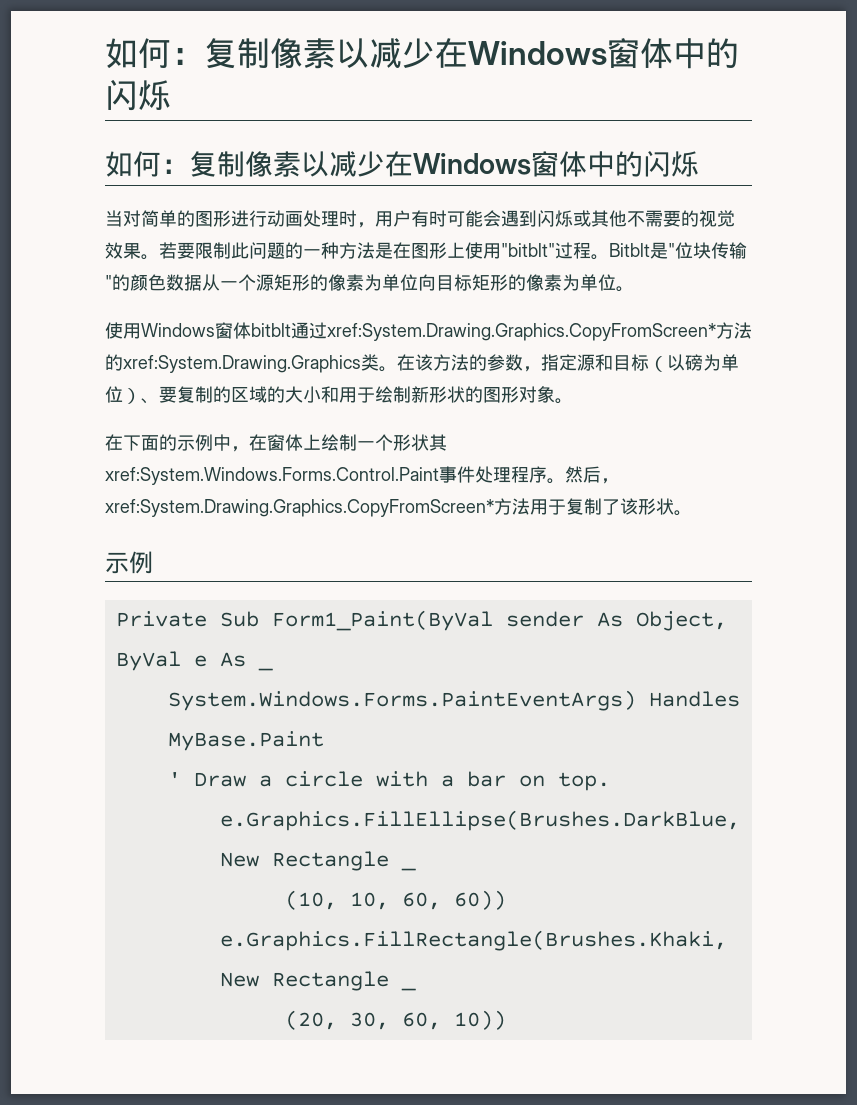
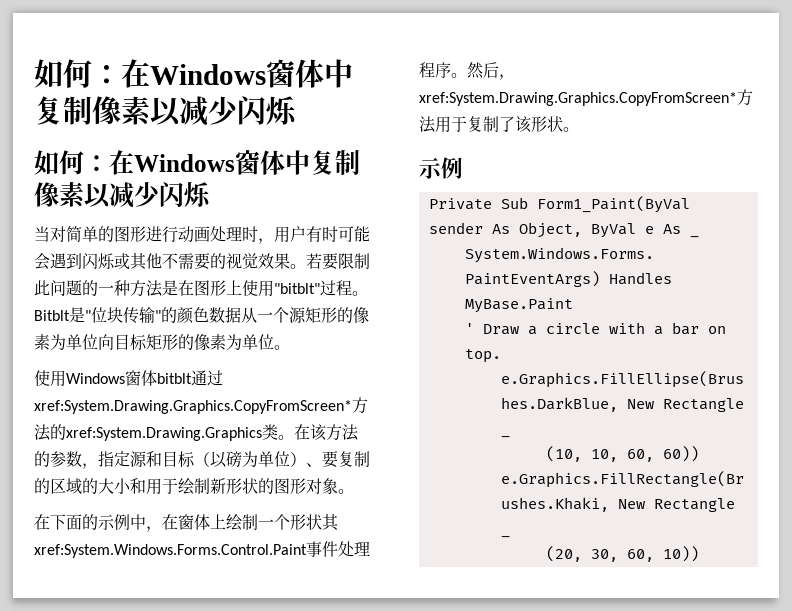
[105,38,739,69] 如何：复制像素以减少在Windows窗体中的 -> [34,59,353,88] [34,96,239,126] 如何：在Windows窗体中复制像素以减少
[189,151,643,177] 复制像素以减少在Windows窗体中的 -> [109,150,360,175] [34,182,161,208] 在Windows窗体中复制像素以减少

